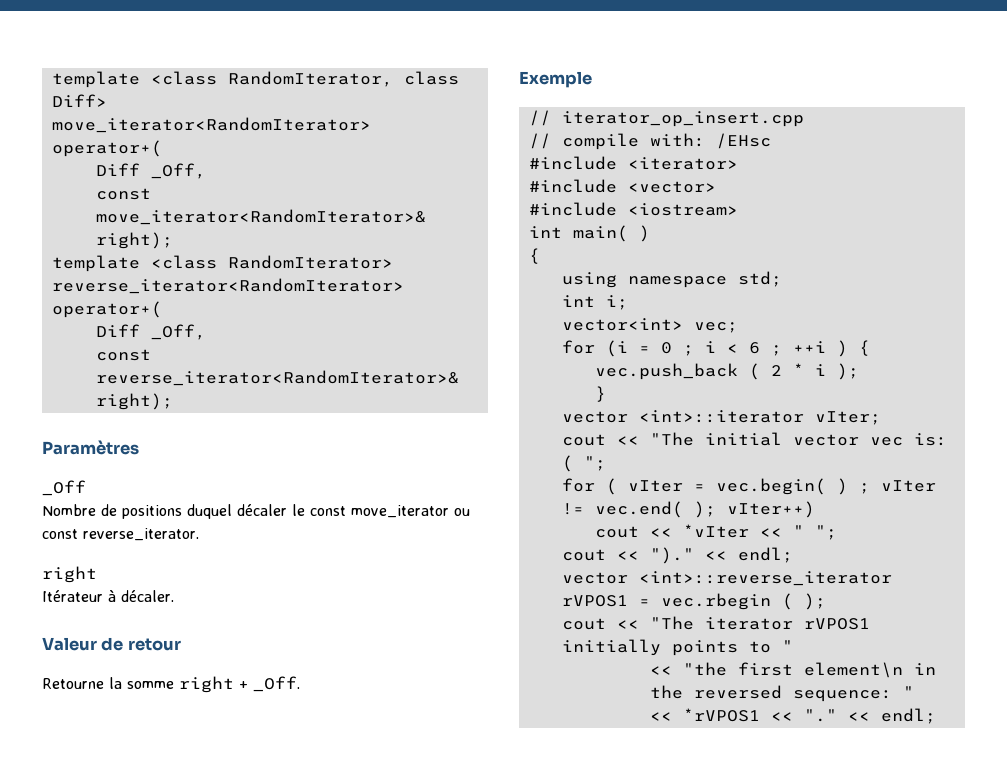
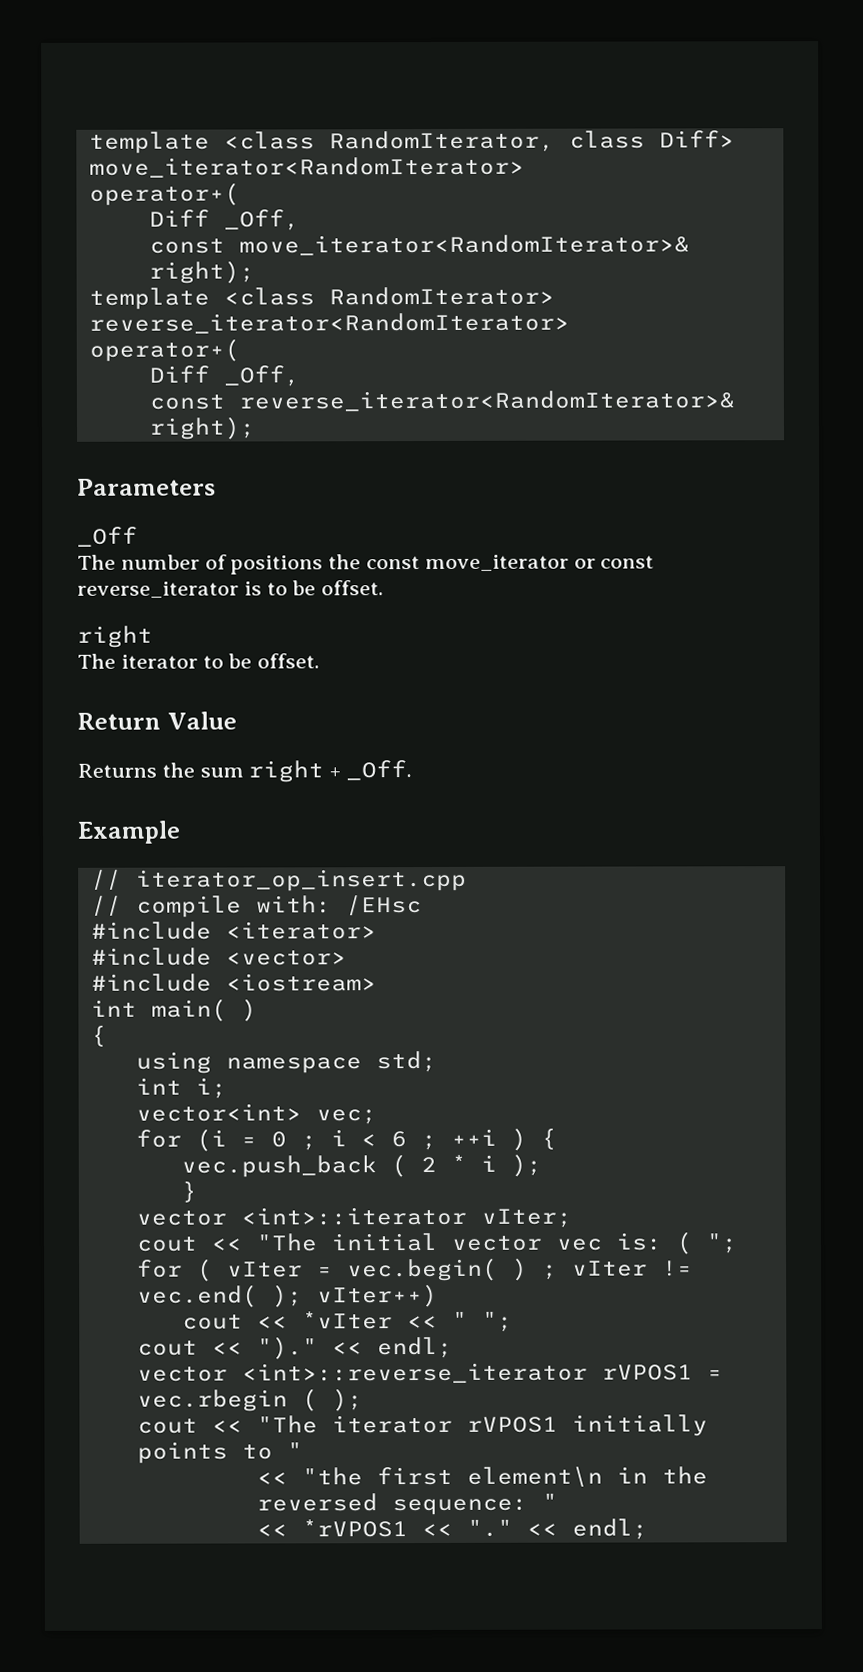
[42,440,139,455] Paramètres -> [77,478,216,496] Parameters
[42,504,470,519] [42,528,199,541] [42,566,97,583] [42,590,174,602] [42,637,181,651] [42,677,174,689] Nombre de positions duquel décaler le const move_iterator ou const reverse_iterator. // right // Itérateur à décaler. // Valeur de retour // Retourne la somme -> [77,554,655,575] [77,580,385,599] [77,625,153,648] [77,653,321,669] [77,711,237,730] [77,762,244,778] The number of positions the const move_iterator or const reverse_iterator is to be offset. // right // The iterator to be offset. // Return Value // Returns the sum
[519,71,592,88] Exemple -> [77,820,181,844] Example

